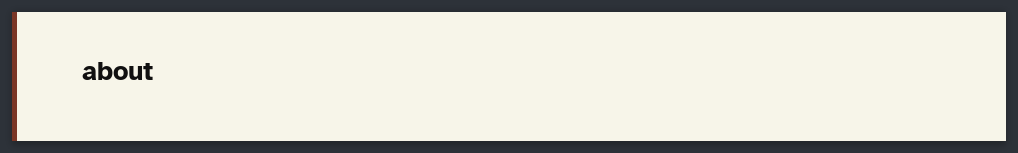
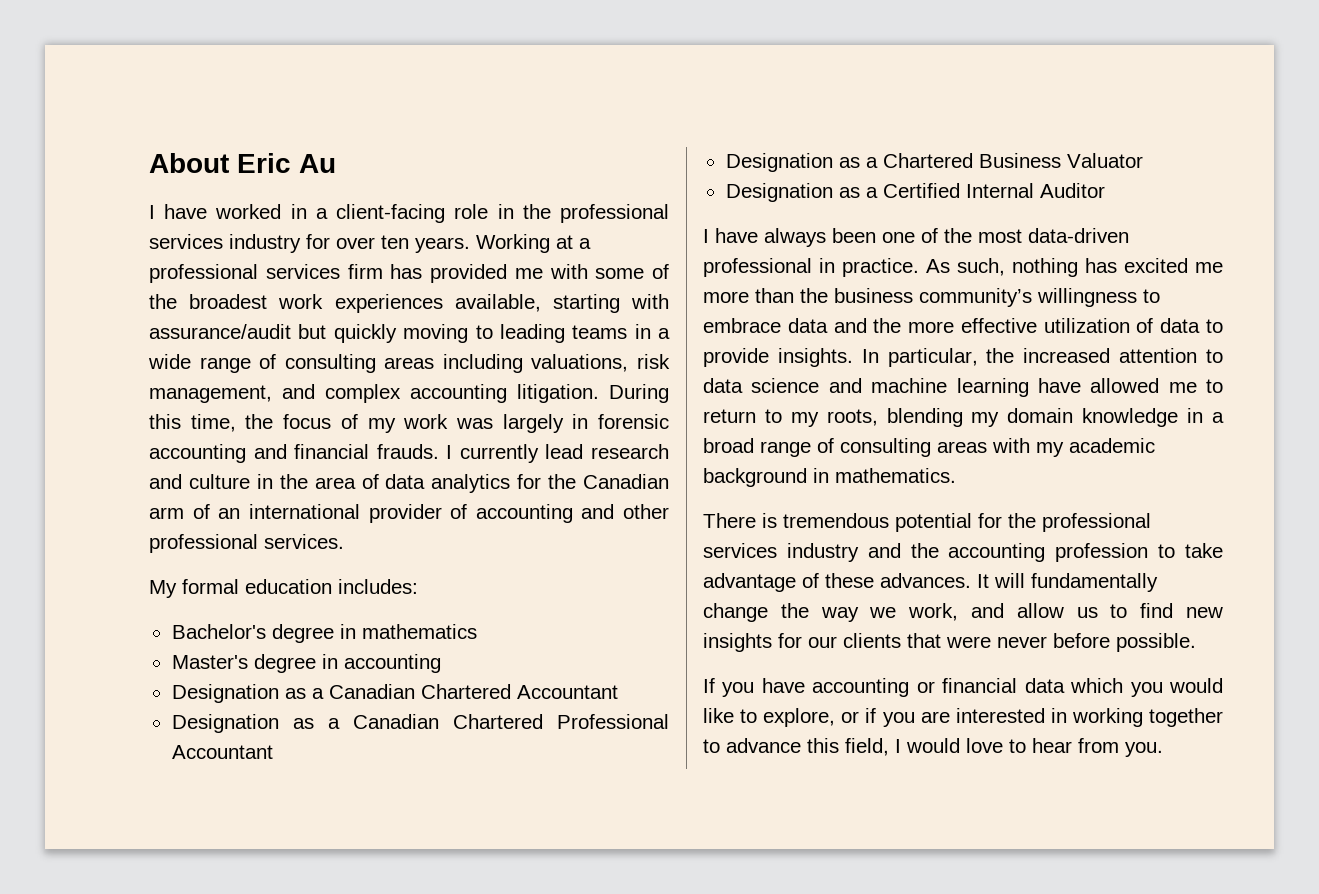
[82,62,153,80] about -> [149,153,336,173] [149,204,669,223] [149,234,591,253] [149,264,669,283] [149,294,669,313] [149,324,670,343] [148,354,670,373] [149,384,669,403] [149,414,669,433] [149,444,669,463] [149,474,669,493] [149,504,669,523] [149,534,344,553] [149,579,418,598] [171,624,477,643] [171,654,441,673] [171,684,618,703] [171,714,669,733] [171,745,273,759] [725,153,1143,172] [725,183,1105,202] [703,228,1129,247] [703,258,1223,277] [703,288,1160,307] [703,318,1223,333] [703,348,1223,367] [703,378,1223,397] [703,408,1224,427] [703,438,1155,457] [703,468,956,487] [703,513,1151,532] [703,543,1223,562] [703,573,1158,592] [703,603,1223,622] [703,633,1196,652] [703,678,1223,697] [703,708,1223,727] [703,738,1163,757] About Eric Au // I have worked in a client-facing role in the professional services industry for over ten years. Working at a professional services firm has provided me with some of the broadest work experiences available, starting with assurance/audit but quickly moving to leading teams in a wide range of consulting areas including valuations, risk management, and complex accounting litigation. During this time, the focus of my work was largely in forensic accounting and financial frauds. I currently lead research and culture in the area of data analytics for the Canadian arm of an international provider of accounting and other professional services. // My formal education includes: // Bachelor's degree in mathematics // Master's degree in accounting // Designation as a Canadian Chartered Accountant // Designation as a Canadian Chartered Professional Accountant // Designation as a Chartered Business Valuator // Designation as a Certified Internal Auditor // I have always been one of the most data-driven professional in practice. As such, nothing has excited me more than the business community’s willingness to embrace data and the more effective utilization of data to provide insights. In particular, the increased attention to data science and machine learning have allowed me to return to my roots, blending my domain knowledge in a broad range of consulting areas with my academic background in mathematics. // There is tremendous potential for the professional services industry and the accounting profession to take advantage of these advances. It will fundamentally change the way we work, and allow us to find new insights for our clients that were never before possible. // If you have accounting or financial data which you would like to explore, or if you are interested in working together to advance this field, I would love to hear from you.

